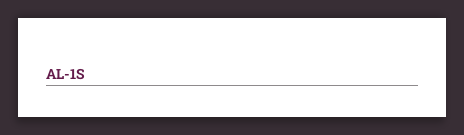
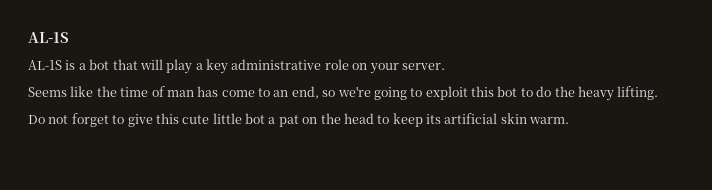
[46,68,85,80] AL-1S -> [28,32,69,43] [28,59,445,74] [28,86,659,101] [28,113,570,127] AL-1S // AL-1S is a bot that will play a key administrative role on your server. // Seems like the time of man has come to an end, so we're going to exploit this bot to do the heavy lifting. // Do not forget to give this cute little bot a pat on the head to keep its artificial skin warm.

